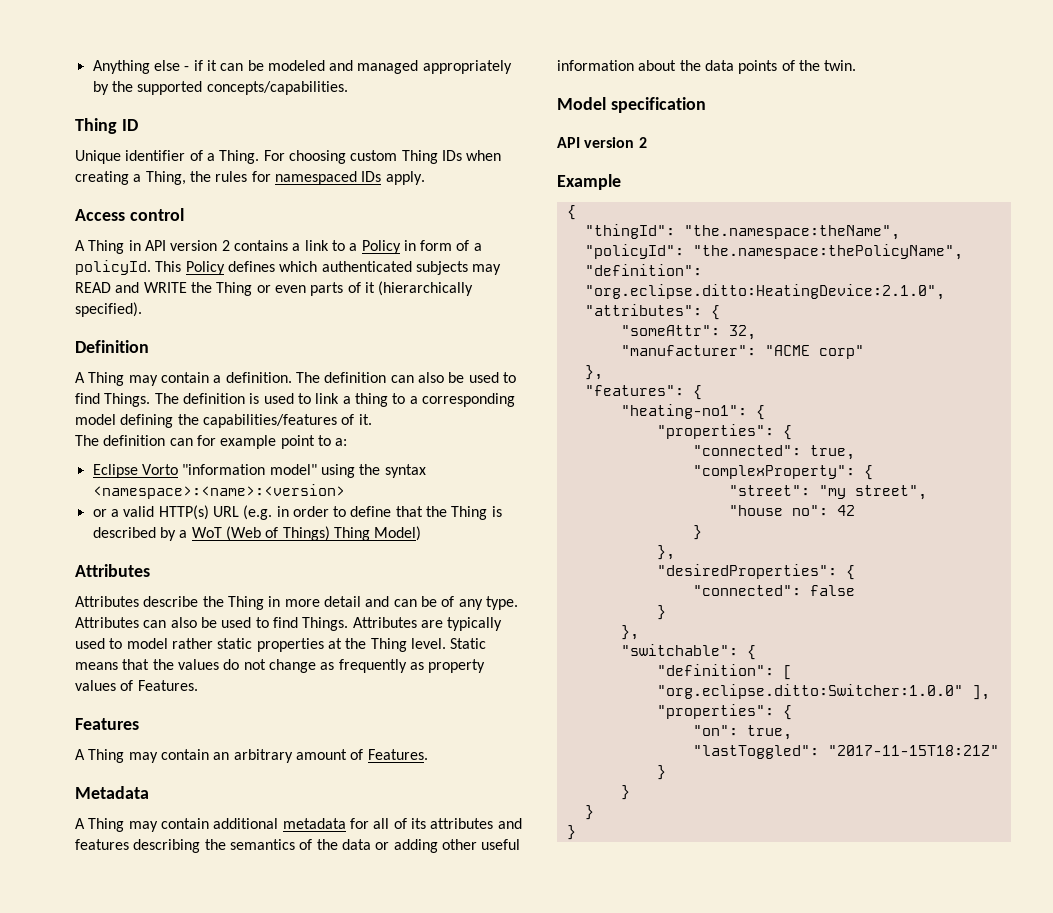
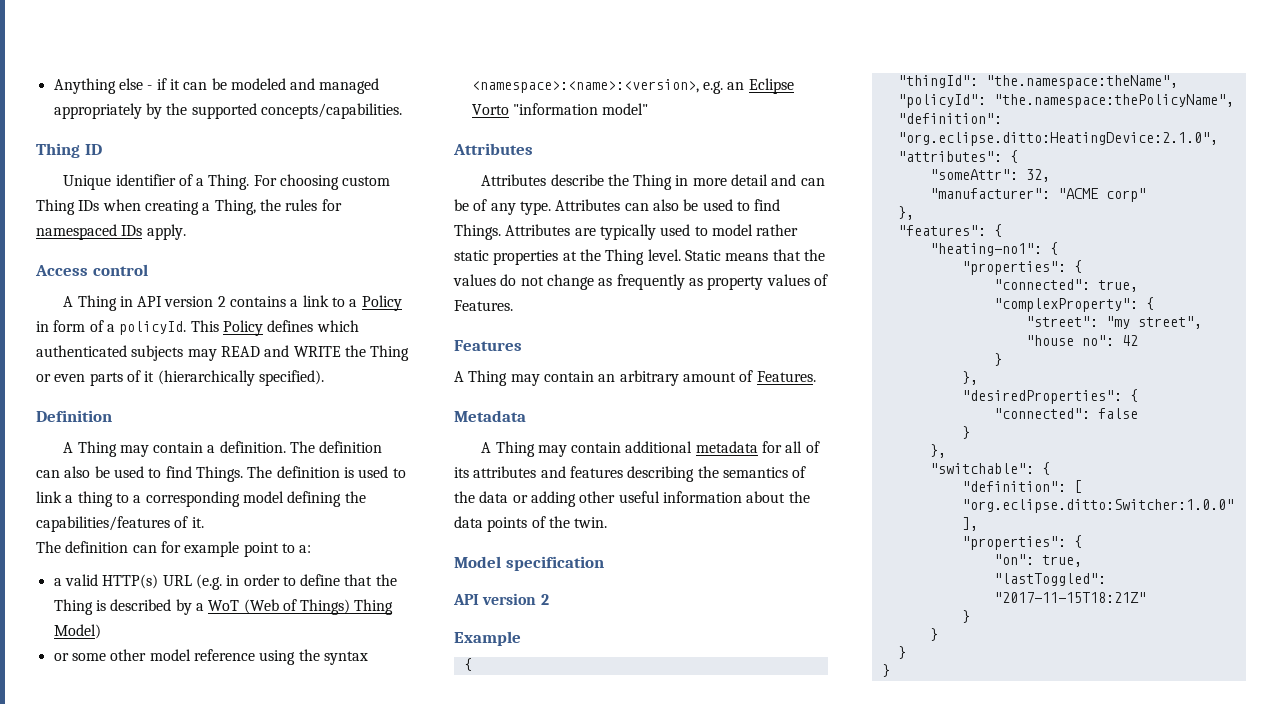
[92,464,426,478] [92,484,345,499] [92,509,107,517] Eclipse Vorto "information model" using the syntax <namespace>:<name>:<version> // or -> (312, 549) none
(422, 533) none -> [53,649,368,665] [471,78,794,94] [471,103,649,115] // or some other model reference using the syntax <namespace>:<name>:<version>, e.g. an Eclipse Vorto "information model"

